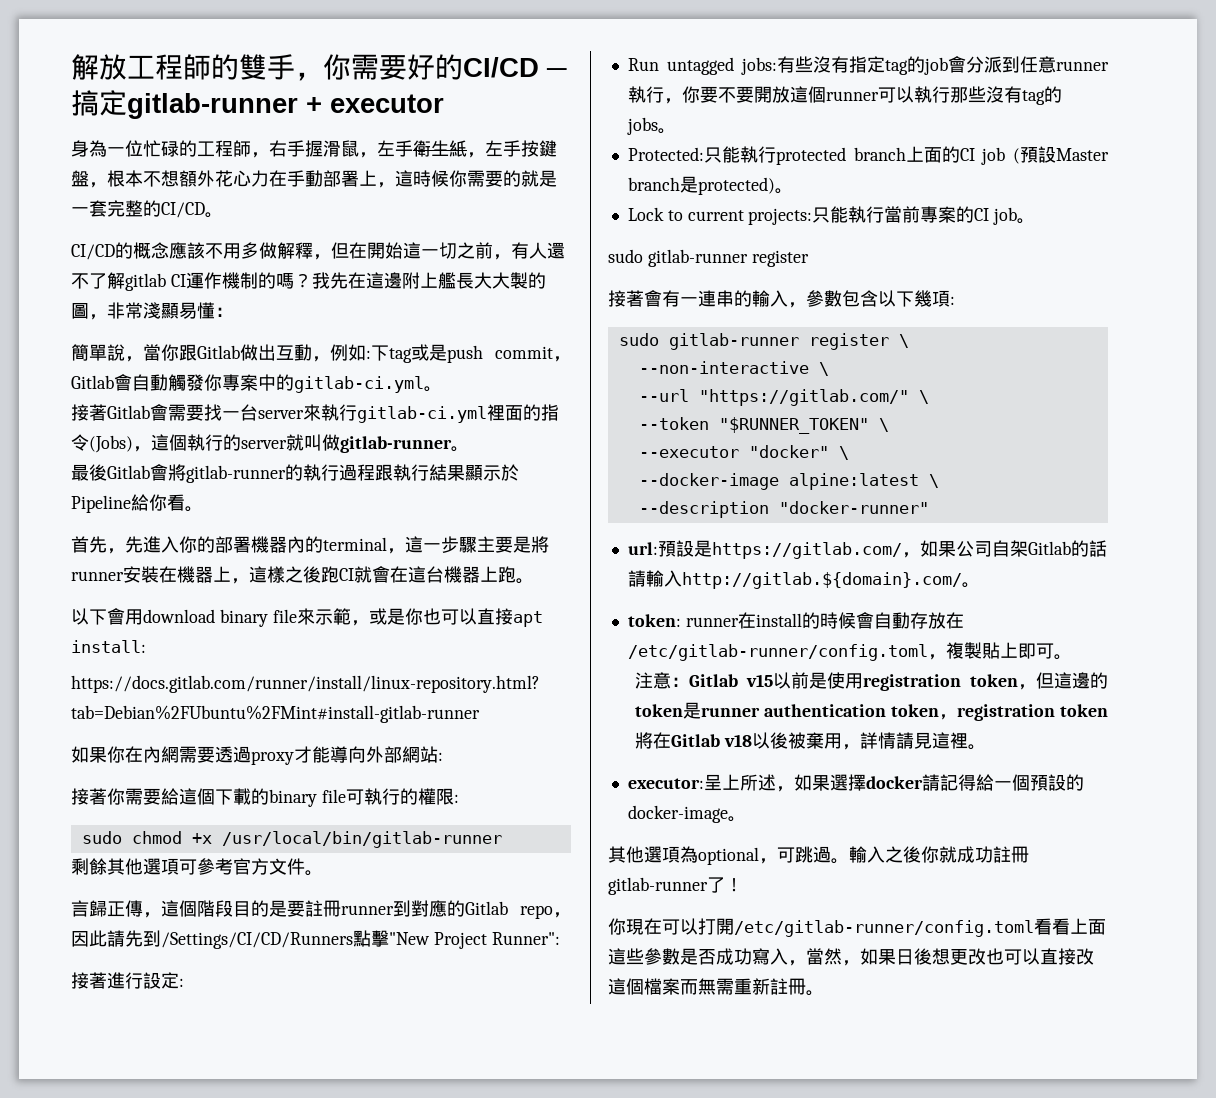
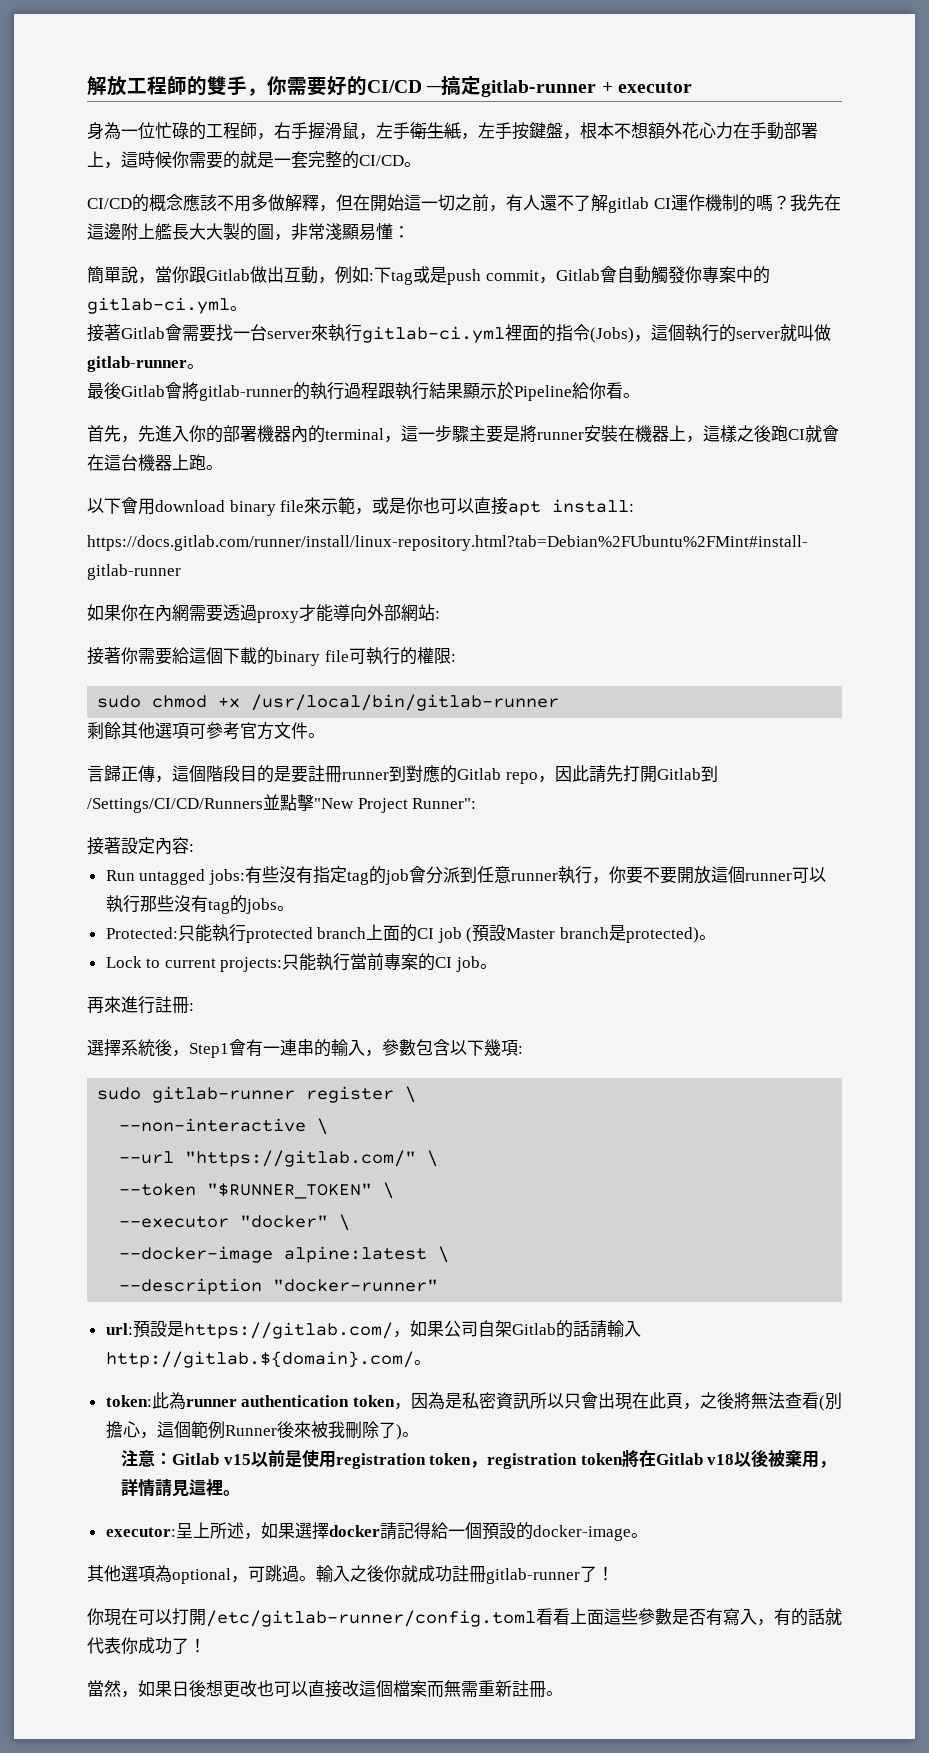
[143,930,353,949] 到/Settings/CI/CD/Runners -> [622,765,718,783] [87,794,280,813] 打開Gitlab到/Settings/CI/CD/Runners並
[107,972,179,989] 進行設定 -> [121,837,189,855] 設定內容
[608,249,809,267] [608,290,644,307] sudo gitlab-runner register // 接著 -> [87,996,194,1014] [87,1039,229,1058] 再來進行註冊: // 選擇系統後，Step1
[685,612,964,629] [627,642,1054,661] runner在install的時候會自動存放在/etc/gitlab-runner/config.toml，複製貼上即可 -> [151,1392,842,1411] [105,1421,402,1440] 此為runner authentication token，因為是私密資訊所以只會出現在此頁，之後將無法查看(別擔心，這個範例Runner後來被我刪除了)
[1036,672,1108,689] [634,702,957,720] 但這邊的token是runner authentication token， -> (488, 1464) none
[716,948,806,966] 成功寫入， -> [706,1608,842,1626] [87,1637,206,1654] 有寫入，有的話就代表你成功了！ //

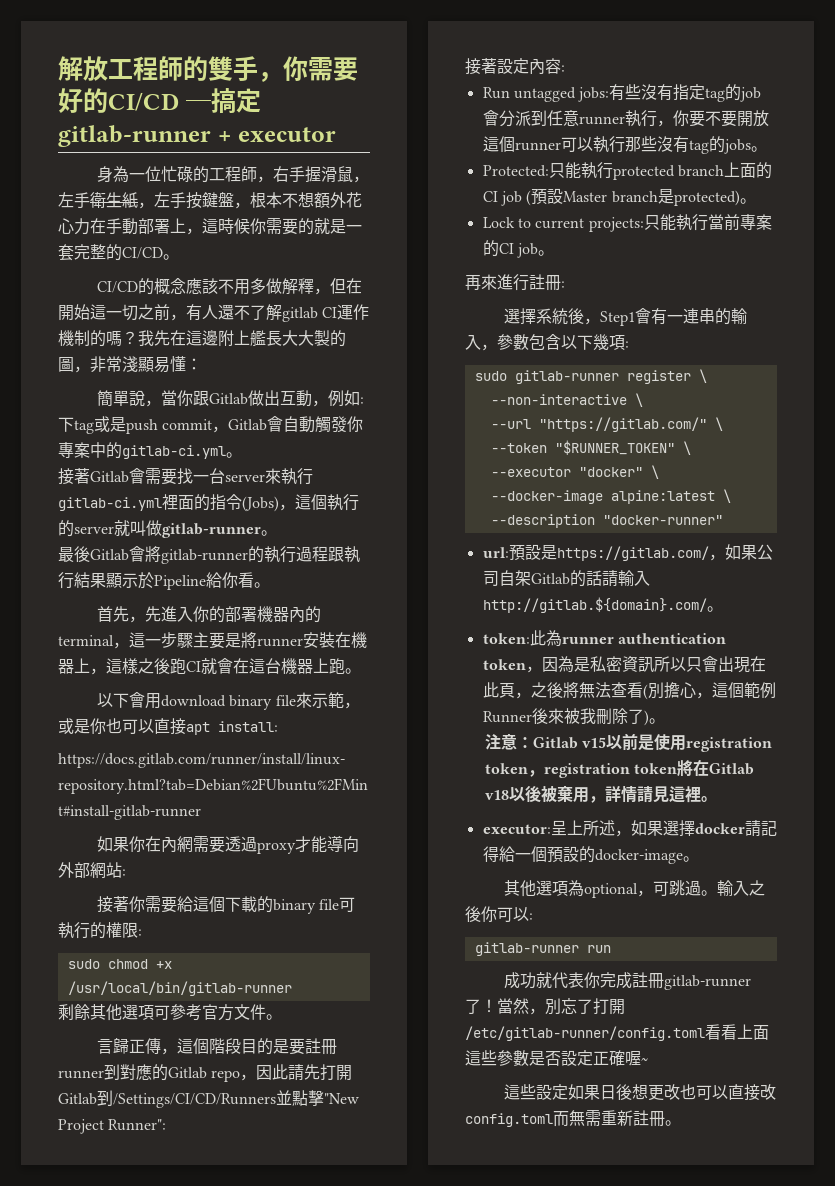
[401,1565,452,1582] 就成功 -> [497,907,533,922] [474,942,611,956] [504,972,633,989] 可以: // gitlab-runner run // 成功就代表你完成
[87,1608,172,1626] // 你現在可以 -> [497,998,593,1015] 當然，別忘了
[706,1608,842,1626] [87,1637,206,1654] [87,1680,138,1698] 有寫入，有的話就代表你成功了！ // 當然， -> [561,1050,648,1066] [504,1084,569,1100] 設定正確喔~ // 這些設定
[359,1680,427,1697] 這個檔案 -> [465,1113,553,1127] config.toml

